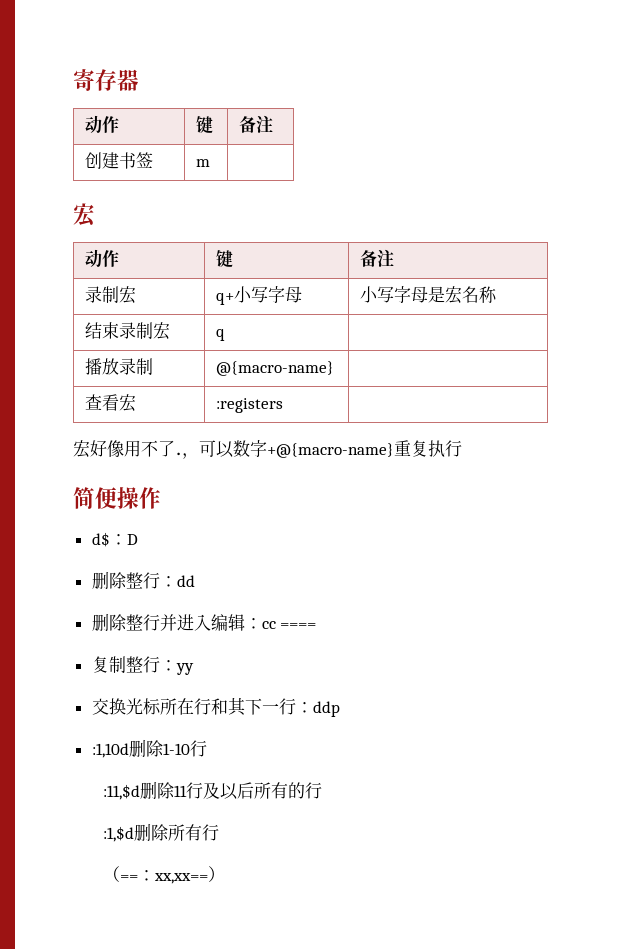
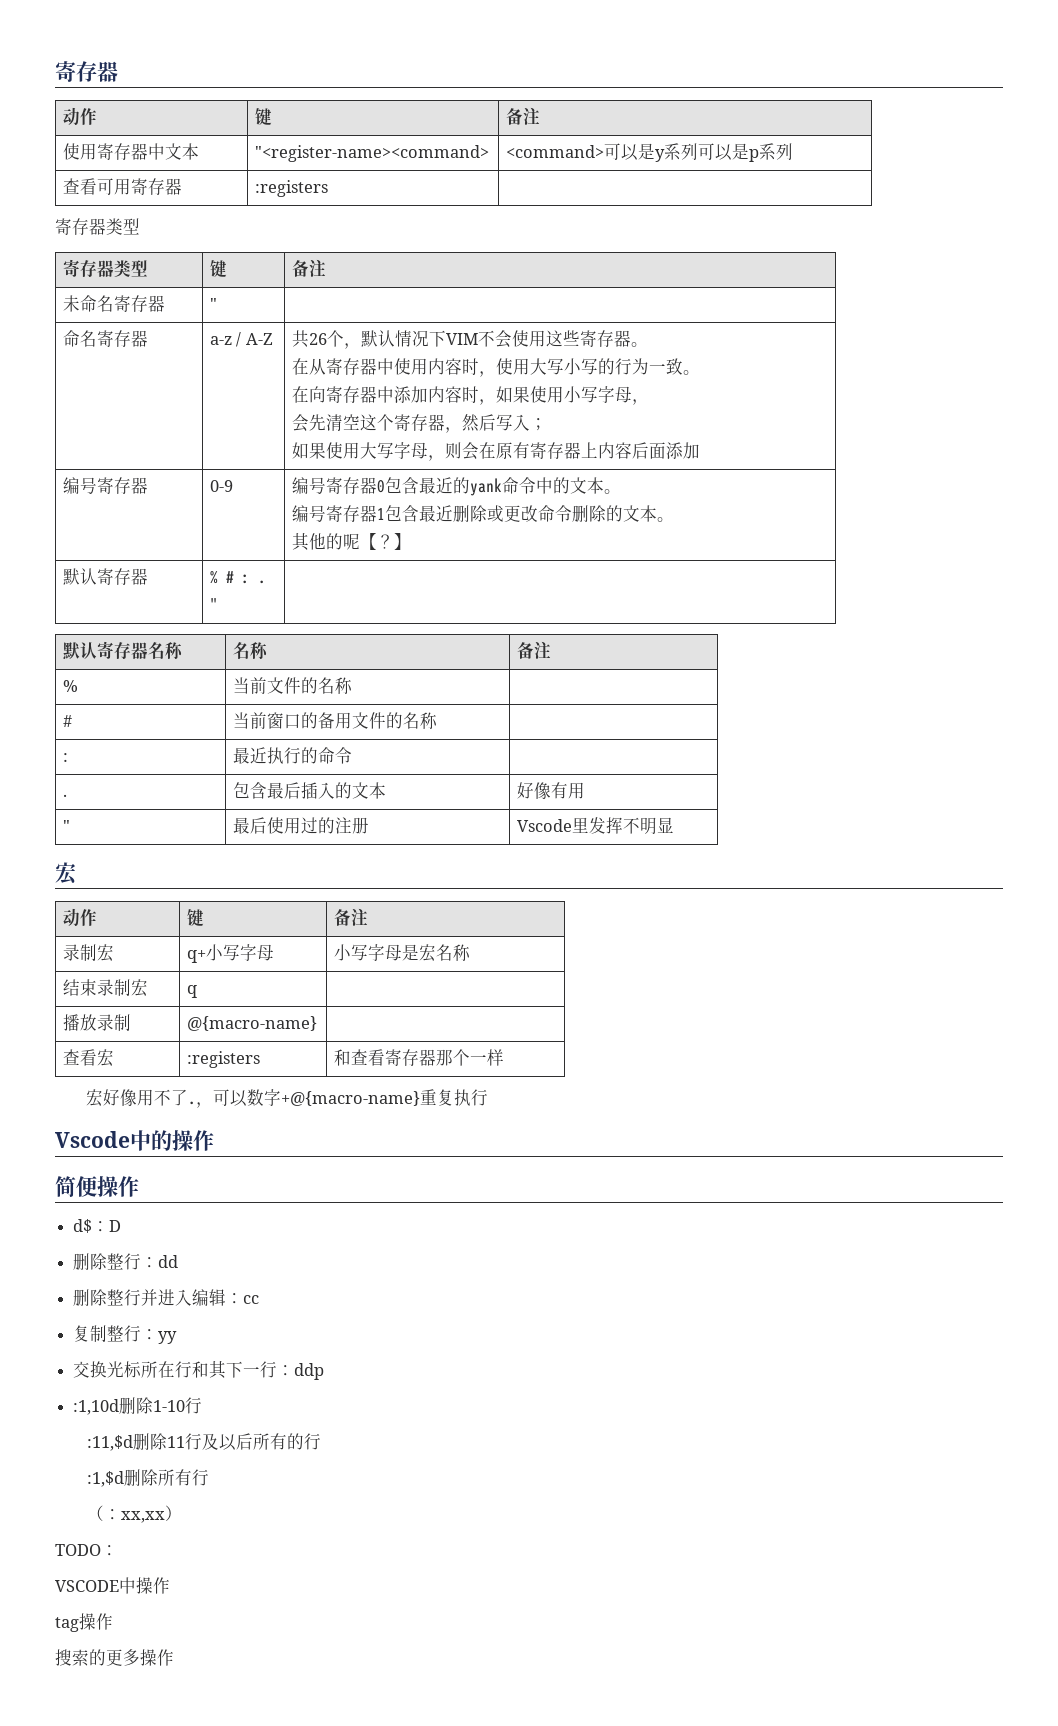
[85,152,154,169] [196,159,211,167] 创建书签 | m | -> [62,143,199,160] [254,145,489,162] [505,143,793,162] [62,178,182,195] [254,180,328,197] [55,218,140,235] [62,259,148,277] [209,260,227,277] [291,259,326,277] [62,295,165,312] [209,298,217,310] [62,330,148,347] [209,332,273,347] [291,330,648,349] [291,358,700,377] [291,386,649,405] [291,414,547,433] [291,442,700,461] [62,477,148,494] [209,480,233,492] [291,477,621,496] [291,505,674,522] [291,533,411,551] [62,568,148,585] [209,571,266,584] [209,598,218,611] [62,641,183,660] [232,642,268,659] [516,641,551,659] [62,680,78,692] [232,677,352,694] [62,715,72,727] [232,712,437,729] [62,753,68,762] [232,747,352,764] [62,794,67,797] [232,782,386,799] [516,782,585,800] [62,820,70,832] [232,817,369,834] [516,817,674,835] 使用寄存器中文本 | "<register-name><command> | <command>可以是y系列可以是p系列 // 查看可用寄存器 | :registers | // 寄存器类型 // 寄存器类型 | 键 | 备注 // 未命名寄存器 | " | // 命名寄存器 | a-z / A-Z | 共26个，默认情况下VIM不会使用这些寄存器。 // 在从寄存器中使用内容时，使用大写小写的行为一致。 // 在向寄存器中添加内容时，如果使用小写字母， // 会先清空这个寄存器，然后写入； // 如果使用大写字母，则会在原有寄存器上内容后面添加 // 编号寄存器 | 0-9 | 编号寄存器0包含最近的yank命令中的文本。 // 编号寄存器1包含最近删除或更改命令删除的文本。 // 其他的呢【？】 // 默认寄存器 | % # : . " | // 默认寄存器名称 | 名称 | 备注 // % | 当前文件的名称 | // # | 当前窗口的备用文件的名称 | // : | 最近执行的命令 | // . | 包含最后插入的文本 | 好像有用 // " | 最后使用过的注册 | Vscode里发挥不明显
(284, 405) none -> [333,1049,504,1066] 和查看寄存器那个一样
(462, 448) none -> [55,1130,214,1151] // Vscode中的操作
[280,623,317,629] ==== -> (260, 1299) none
[119,866,225,884] ==：xx,xx==） -> [104,1505,183,1523] [55,1544,118,1556] [55,1577,170,1594] [55,1613,113,1632] [55,1649,174,1666] ：xx,xx） // TODO： // VSCODE中操作 // tag操作 // 搜索的更多操作

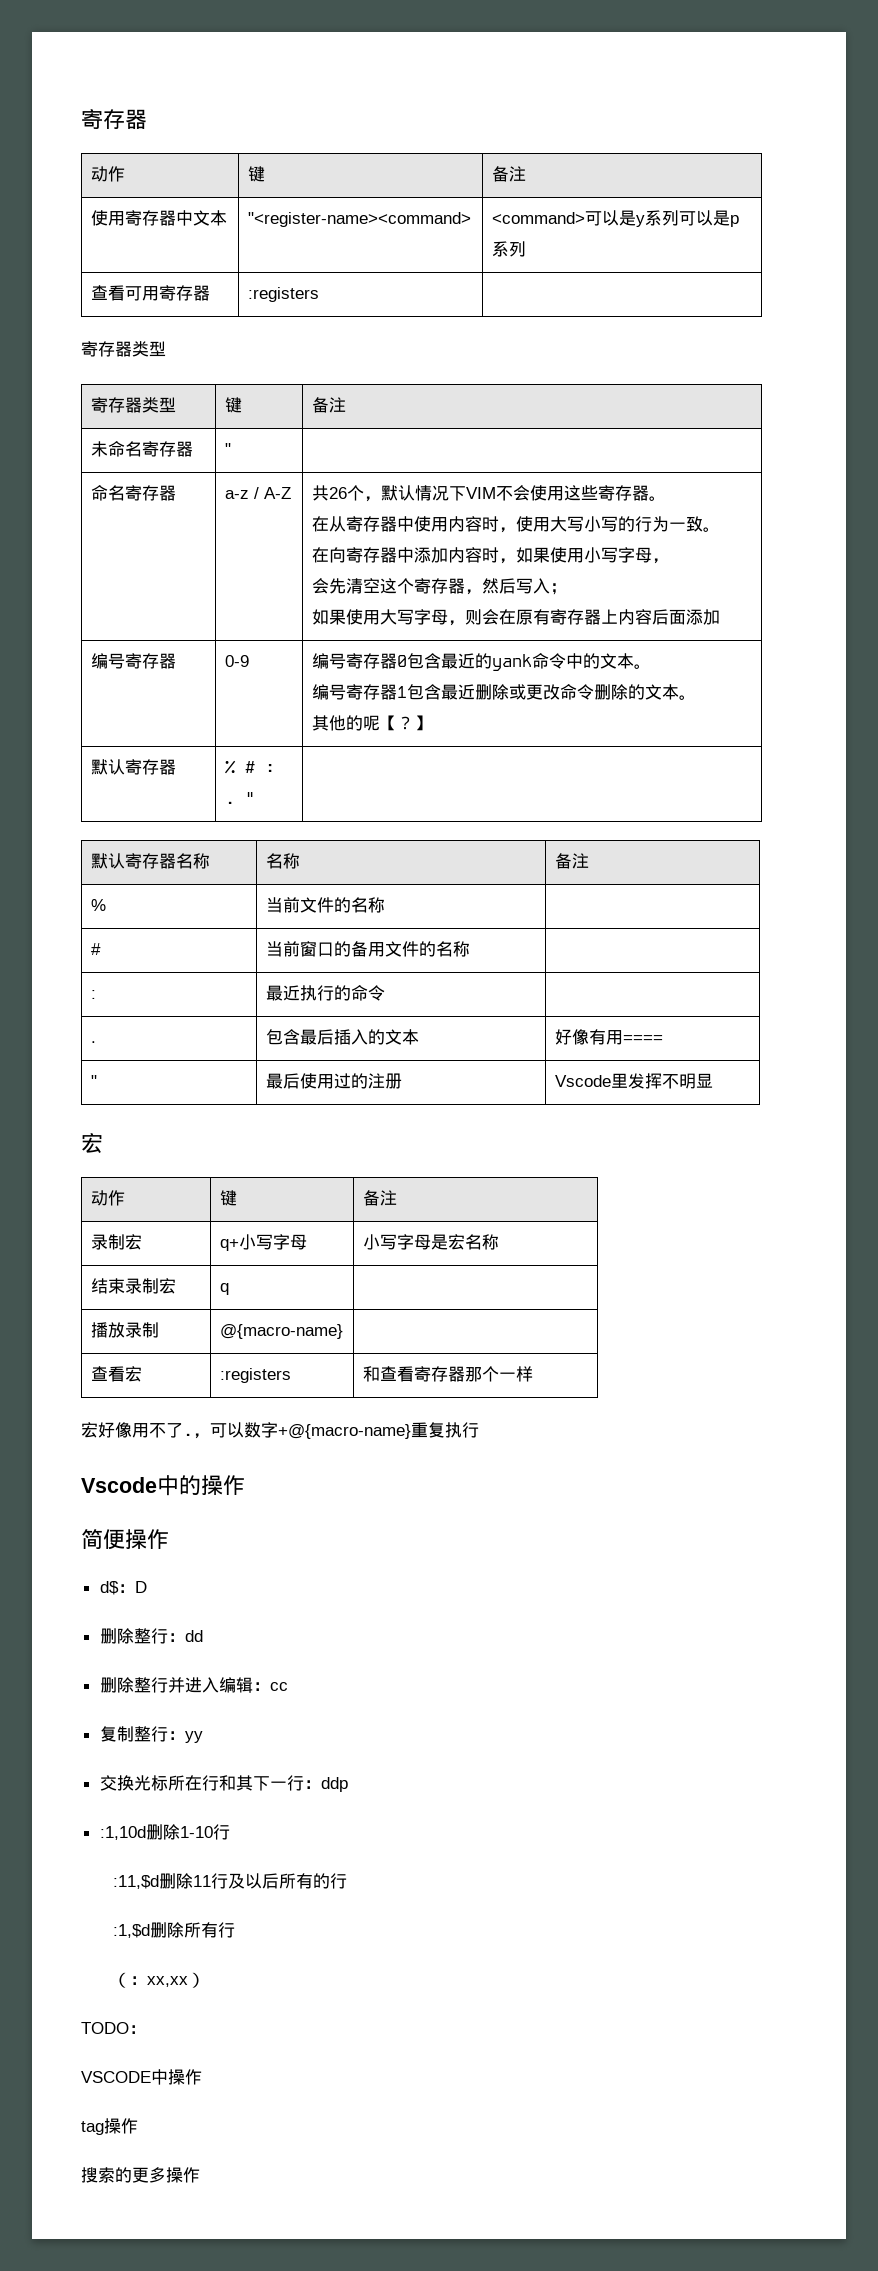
(585, 790) none -> [622,1035,663,1043] ====

